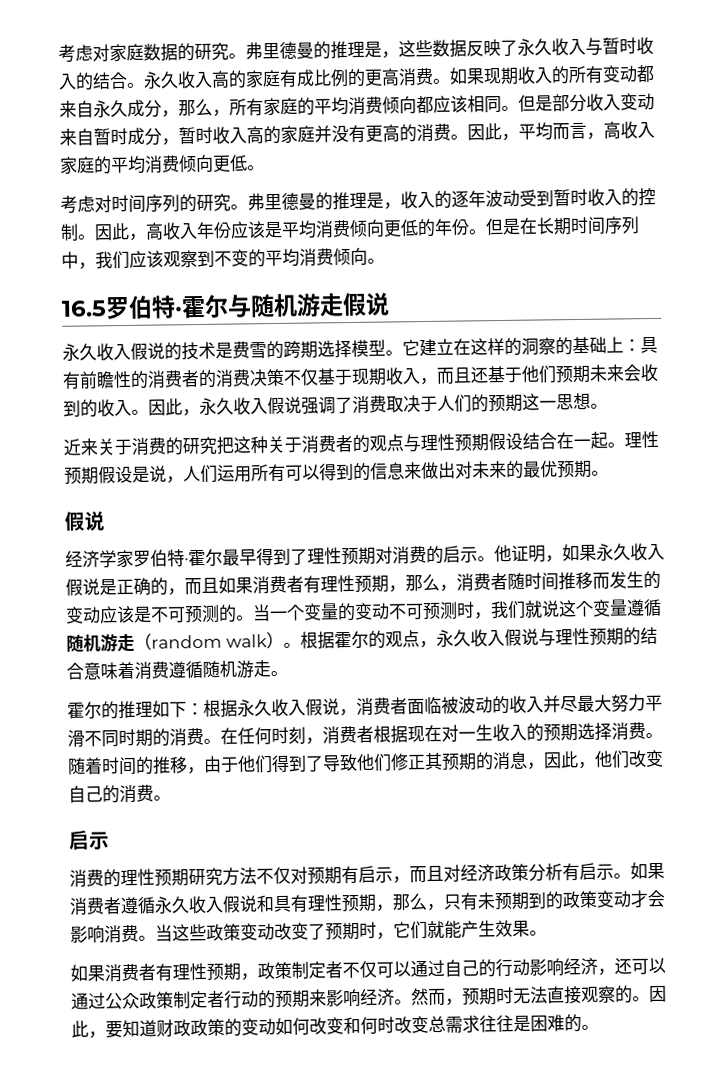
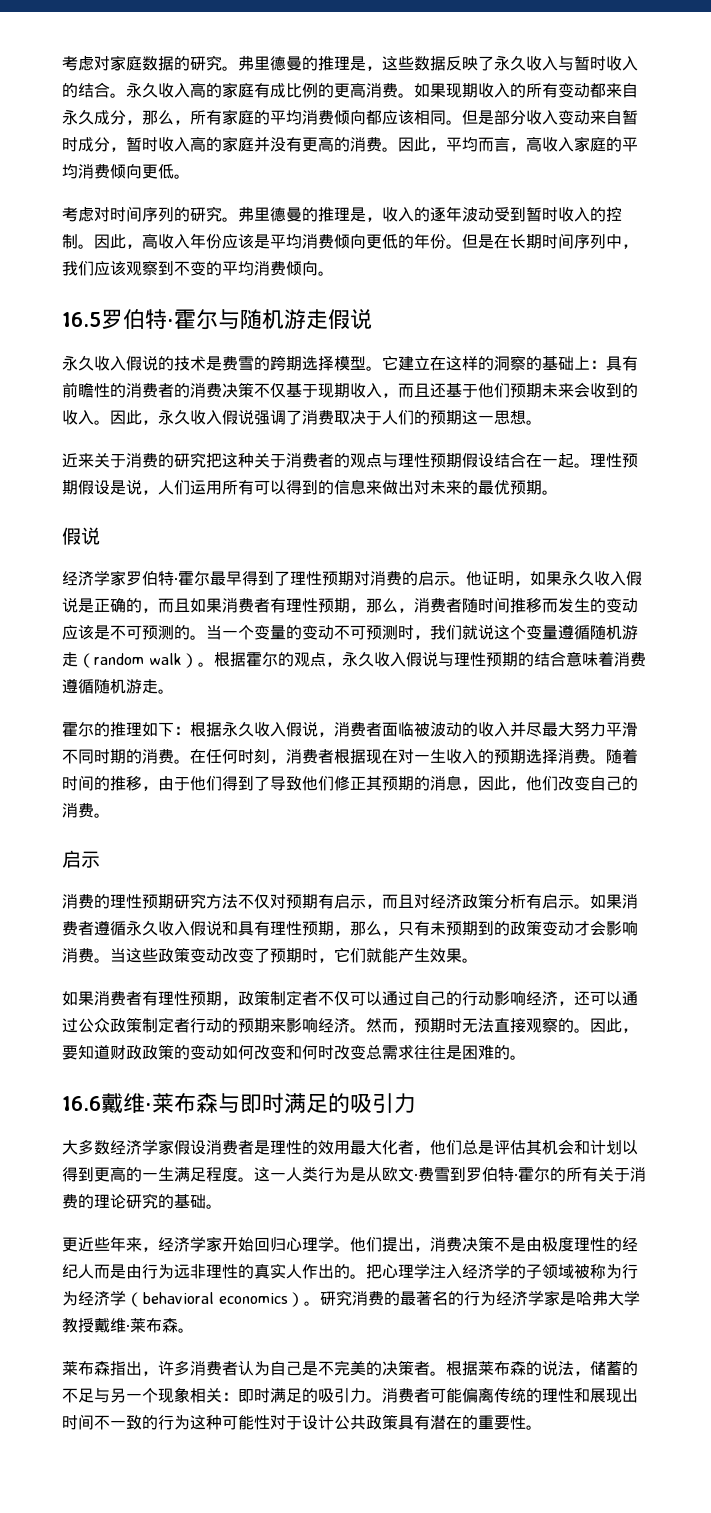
(599, 1027) none -> [62,1093,416,1114] [62,1139,638,1155] [62,1166,646,1182] [62,1193,222,1209] [62,1236,638,1252] [62,1263,638,1279] [62,1290,640,1307] [62,1317,194,1333] [62,1360,638,1376] [62,1387,638,1403] [62,1414,542,1430] // 16.6戴维·莱布森与即时满足的吸引力 // 大多数经济学家假设消费者是理性的效用最大化者，他们总是评估其机会和计划以得到更高的一生满足程度。这一人类行为是从欧文·费雪到罗伯特·霍尔的所有关于消费的理论研究的基础。 // 更近些年来，经济学家开始回归心理学。他们提出，消费决策不是由极度理性的经纪人而是由行为远非理性的真实人作出的。把心理学注入经济学的子领域被称为行为经济学（behavioral economics）。研究消费的最著名的行为经济学家是哈弗大学教授戴维·莱布森。 // 莱布森指出，许多消费者认为自己是不完美的决策者。根据莱布森的说法，储蓄的不足与另一个现象相关：即时满足的吸引力。消费者可能偏离传统的理性和展现出时间不一致的行为这种可能性对于设计公共政策具有潜在的重要性。

